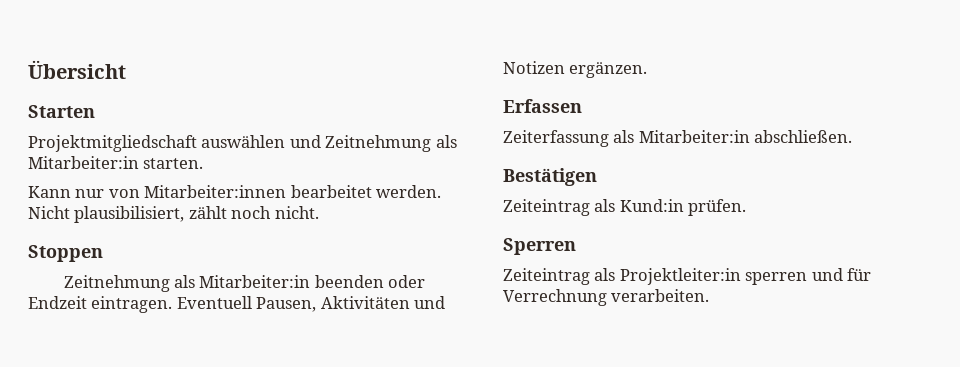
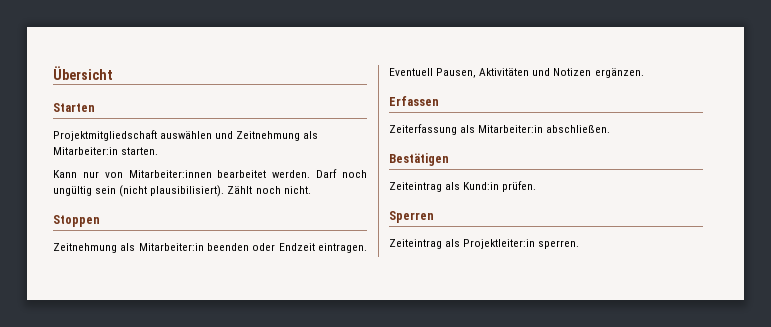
[28,206,227,223] Nicht plausibilisiert, zählt -> [316,169,367,178] [53,185,253,197] Darf noch ungültig sein (nicht plausibilisiert). Zählt
[745,268,872,285] [503,289,710,306] sperren und für Verrechnung verarbeiten. -> [538,240,580,249] sperren.

